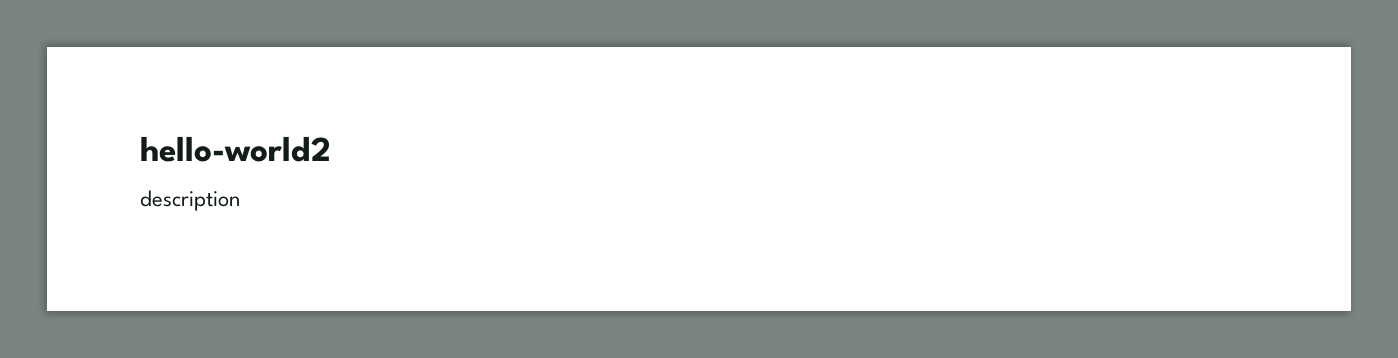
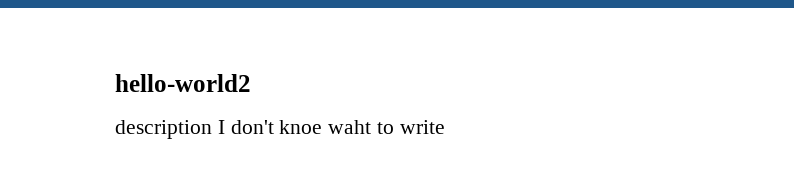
(240, 200) none -> [217,120,445,134] I don't knoe waht to write

